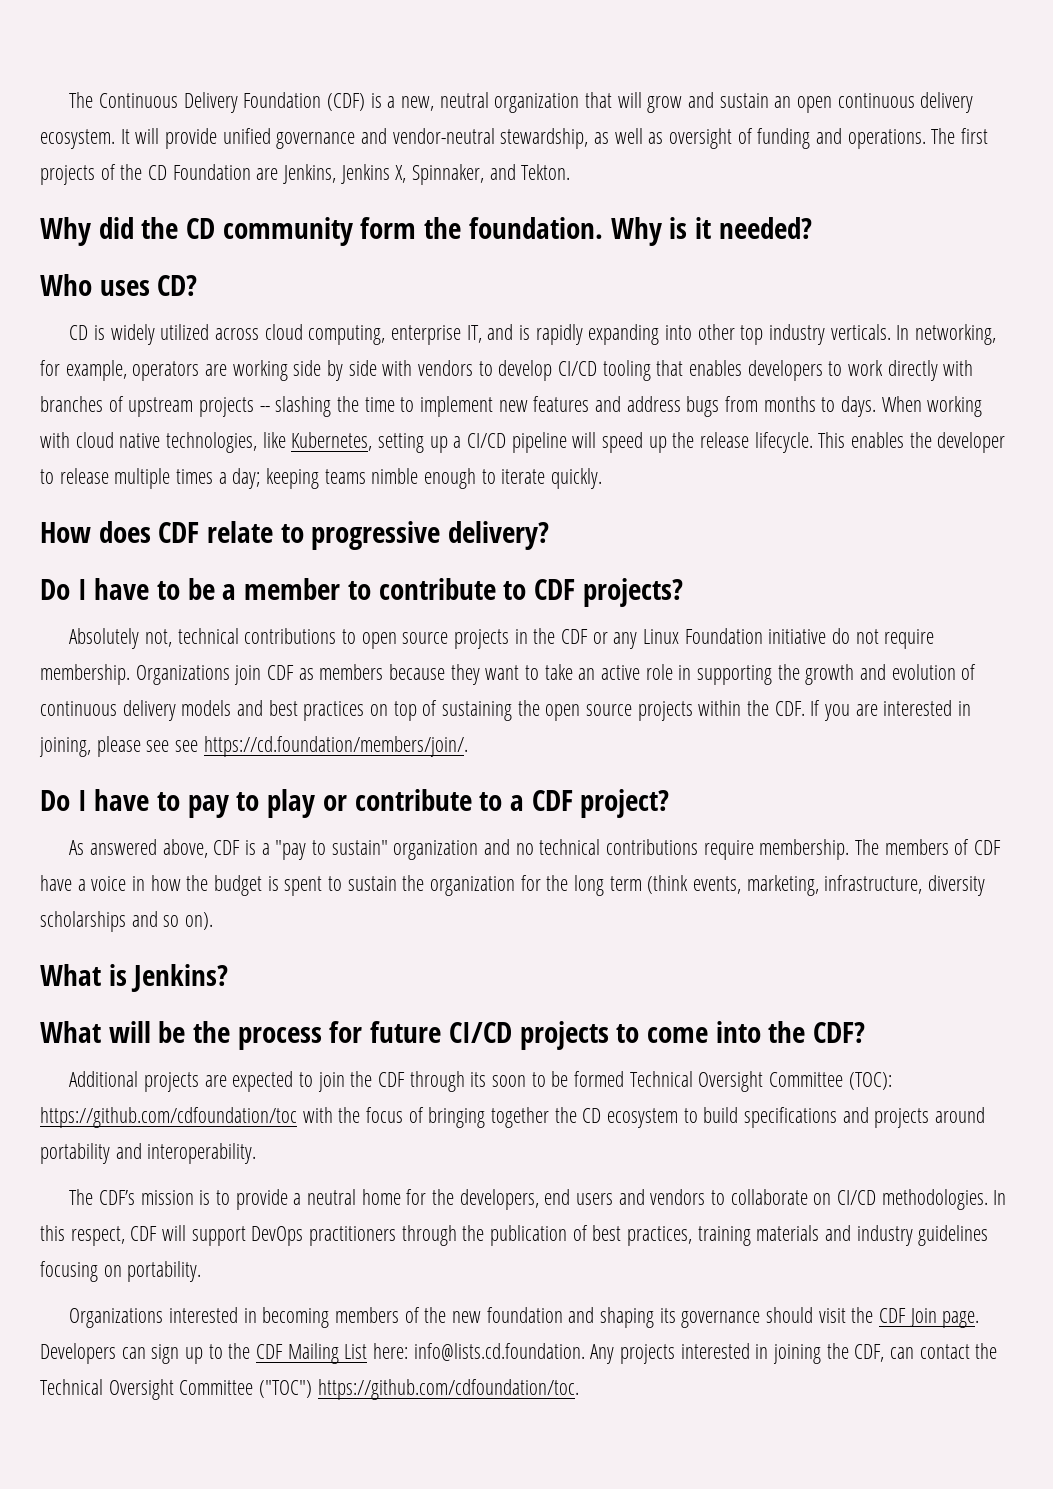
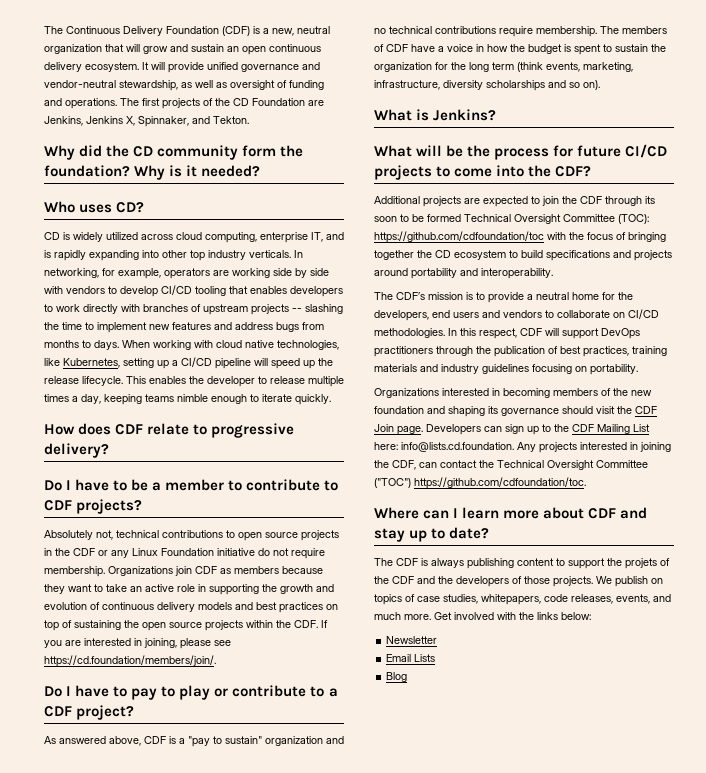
[468,217,603,239] foundation. -> [44,165,130,177] foundation?
[232,468,261,489] day; -> [81,394,101,404] day,
[175,740,199,752] see -> (231, 643) none
(579, 1389) none -> [374,507,648,519] [374,527,490,542] [374,558,670,569] [374,576,663,587] [374,594,671,605] [374,612,591,620] [386,636,438,644] [386,654,436,662] [386,672,408,682] // Where can I learn more about CDF and stay up to date? // The CDF is always publishing content to support the projets of the CDF and the developers of those projects. We publish on topics of case studies, whitepapers, code releases, events, and much more. Get involved with the links below: // Newsletter // Email Lists // Blog

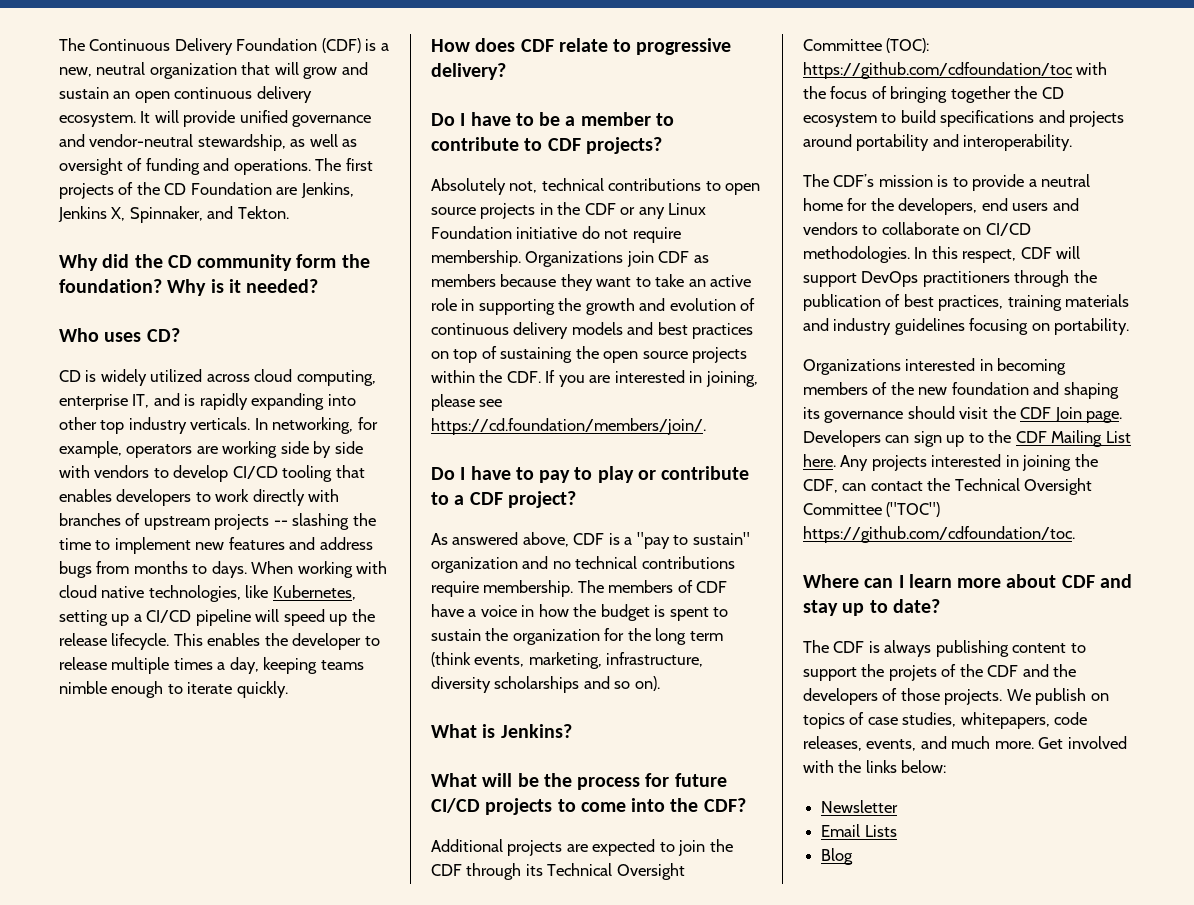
[374,214,461,222] soon to be formed -> (543, 870) none
[374,442,514,452] here: info@lists.cd.foundation. -> [803,454,836,467] here.

